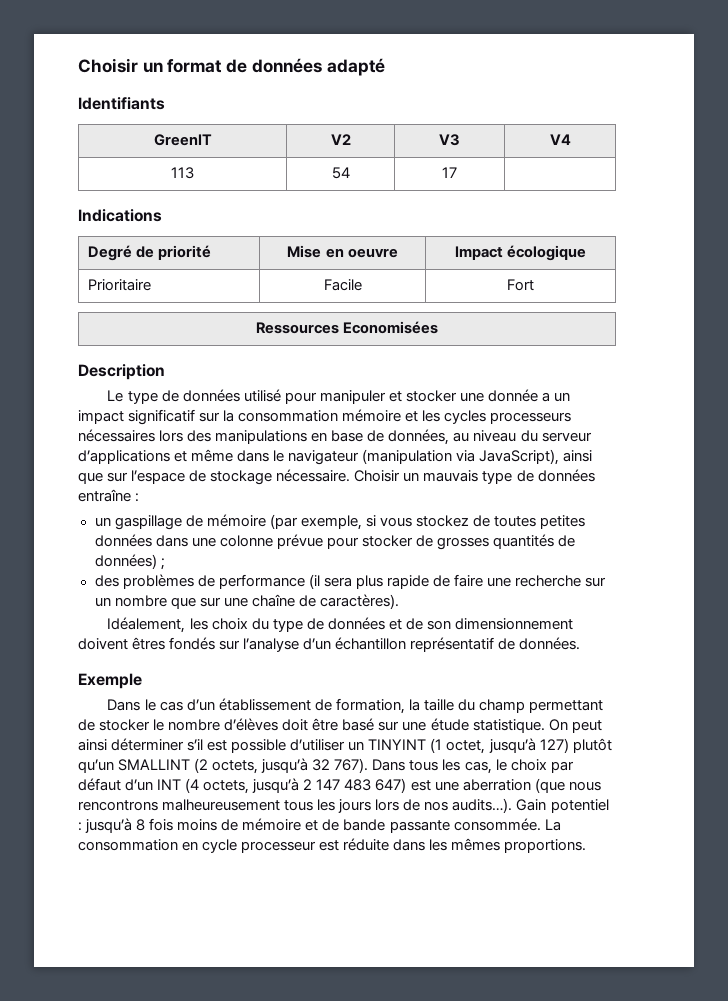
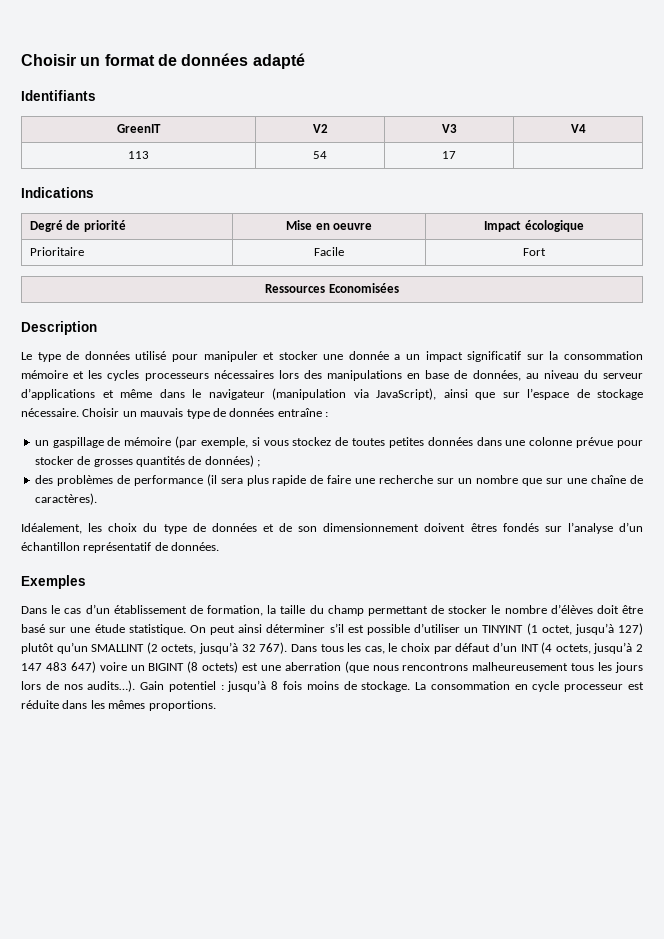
[78,673,142,689] Exemple -> [21,575,86,589] Exemples
(407, 785) none -> [99,661,239,673] voire un BIGINT (8 octets)
[242,818,541,833] mémoire et de bande passante consommée. -> [361,681,411,692] stockage.

